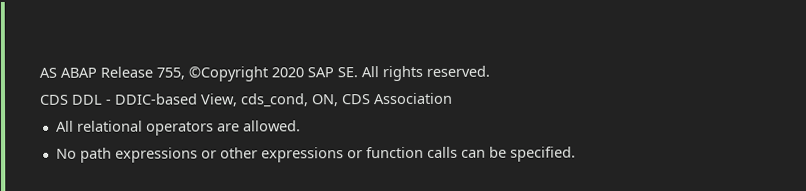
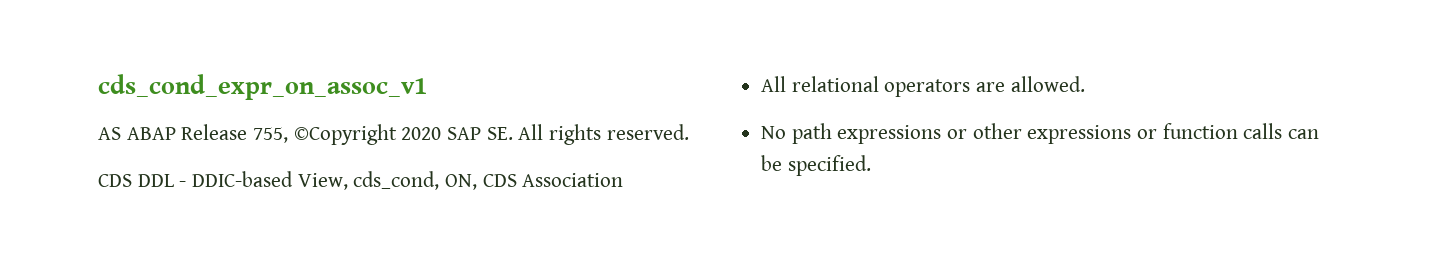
(39, 72) none -> [98,74,427,100] cds_cond_expr_on_assoc_v1 //

